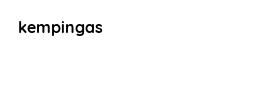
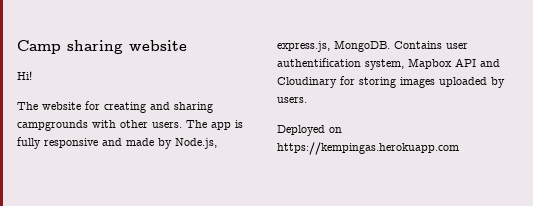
[18,21,103,36] kempingas -> [17,40,187,54] [17,71,32,80] [17,101,213,113] [17,120,243,131] [17,137,217,149] [277,40,468,52] [277,58,500,70] [277,76,505,88] [277,97,307,103] [277,125,342,136] [277,142,459,155] Camp sharing website // Hi! // The website for creating and sharing campgrounds with other users. The app is fully responsive and made by Node.js, express.js, MongoDB. Contains user authentification system, Mapbox API and Cloudinary for storing images uploaded by users. // Deployed on https://kempingas.herokuapp.com

